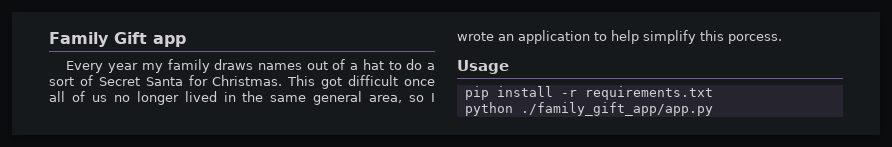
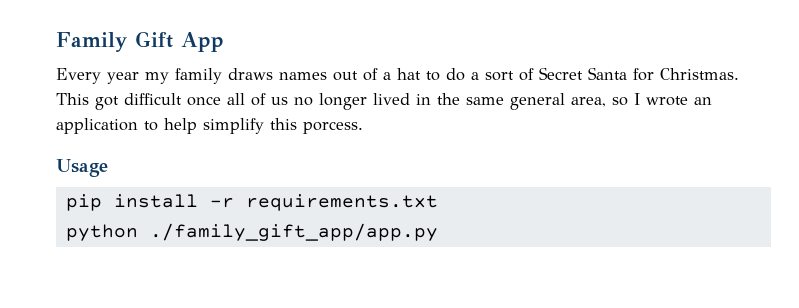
[152,35,186,47] app -> [181,32,224,52] App

